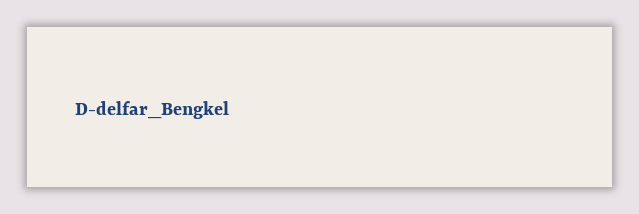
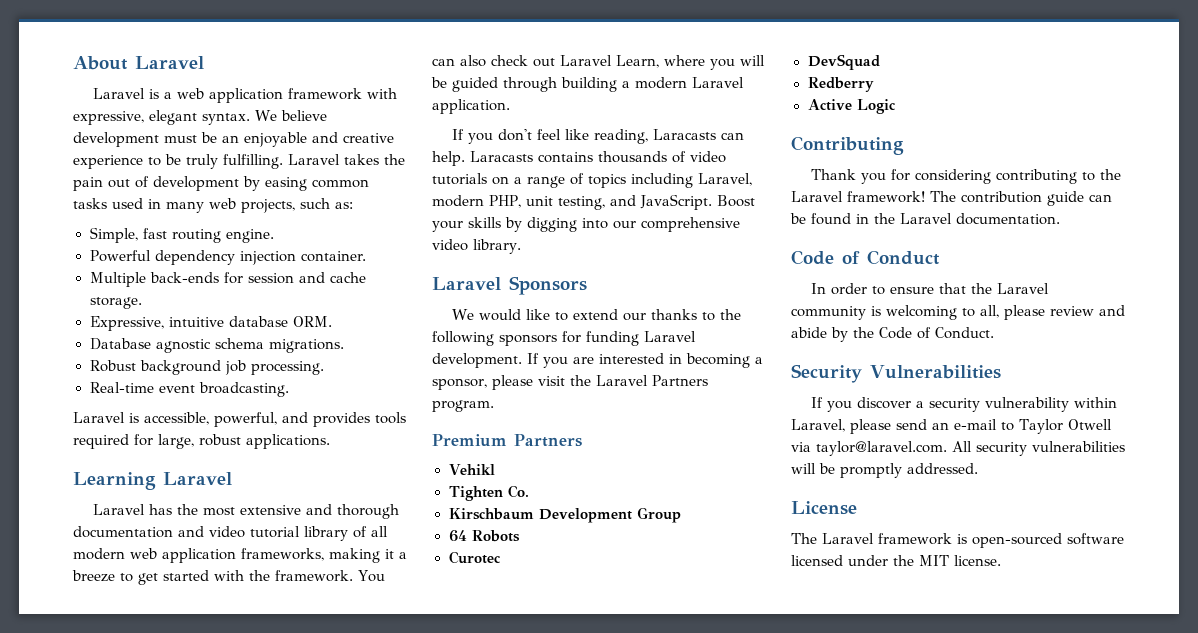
[75,101,229,119] D-delfar_Bengkel -> [73,56,204,70] [92,88,397,103] [73,110,327,125] [73,132,394,147] [73,154,405,169] [73,176,369,191] [73,198,353,213] [89,227,274,243] [89,250,367,265] [89,272,366,287] [89,297,142,309] [89,316,332,331] [89,338,344,353] [89,360,324,375] [89,382,289,397] [73,412,406,427] [73,434,330,449] [73,472,232,490] [92,504,399,519] [73,526,388,541] [73,548,407,563] [72,570,385,585] [432,55,765,70] [431,77,744,92] [432,99,510,114] [451,129,744,144] [432,151,726,166] [432,173,752,188] [432,194,755,210] [432,217,740,232] [432,239,521,254] [432,276,587,295] [451,309,741,321] [432,331,696,346] [432,353,763,368] [432,375,708,390] [432,400,494,412] [432,434,582,447] [448,464,496,475] [448,485,529,501] [448,507,681,523] [448,530,520,542] [448,551,501,564] [807,54,880,70] [807,77,874,92] [807,99,896,114] [791,136,904,155] [810,169,1121,184] [791,191,1112,206] [790,213,1060,225] [791,250,940,265] [810,283,1049,295] [791,305,1125,320] [791,327,994,342] [791,364,1001,383] [810,397,1117,412] [791,419,1112,434] [791,441,1125,456] [791,463,978,478] [791,501,857,515] [791,533,1124,548] [791,555,1001,566] About Laravel // Laravel is a web application framework with expressive, elegant syntax. We believe development must be an enjoyable and creative experience to be truly fulfilling. Laravel takes the pain out of development by easing common tasks used in many web projects, such as: // Simple, fast routing engine. // Powerful dependency injection container. // Multiple back-ends for session and cache storage. // Expressive, intuitive database ORM. // Database agnostic schema migrations. // Robust background job processing. // Real-time event broadcasting. // Laravel is accessible, powerful, and provides tools required for large, robust applications. // Learning Laravel // Laravel has the most extensive and thorough documentation and video tutorial library of all modern web application frameworks, making it a breeze to get started with the framework. You can also check out Laravel Learn, where you will be guided through building a modern Laravel application. // If you don't feel like reading, Laracasts can help. Laracasts contains thousands of video tutorials on a range of topics including Laravel, modern PHP, unit testing, and JavaScript. Boost your skills by digging into our comprehensive video library. // Laravel Sponsors // We would like to extend our thanks to the following sponsors for funding Laravel development. If you are interested in becoming a sponsor, please visit the Laravel Partners program. // Premium Partners // Vehikl // Tighten Co. // Kirschbaum Development Group // 64 Robots // Curotec // DevSquad // Redberry // Active Logic // Contributing // Thank you for considering contributing to the Laravel framework! The contribution guide can be found in the Laravel documentation. // Code of Conduct // In order to ensure that the Laravel community is welcoming to all, please review and abide by the Code of Conduct. // Security Vulnerabilities // If you discover a security vulnerability within Laravel, please send an e-mail to Taylor Otwell via taylor@laravel.com. All security vulnerabilities will be promptly addressed. // License // The Laravel framework is open-sourced software licensed under the MIT license.

